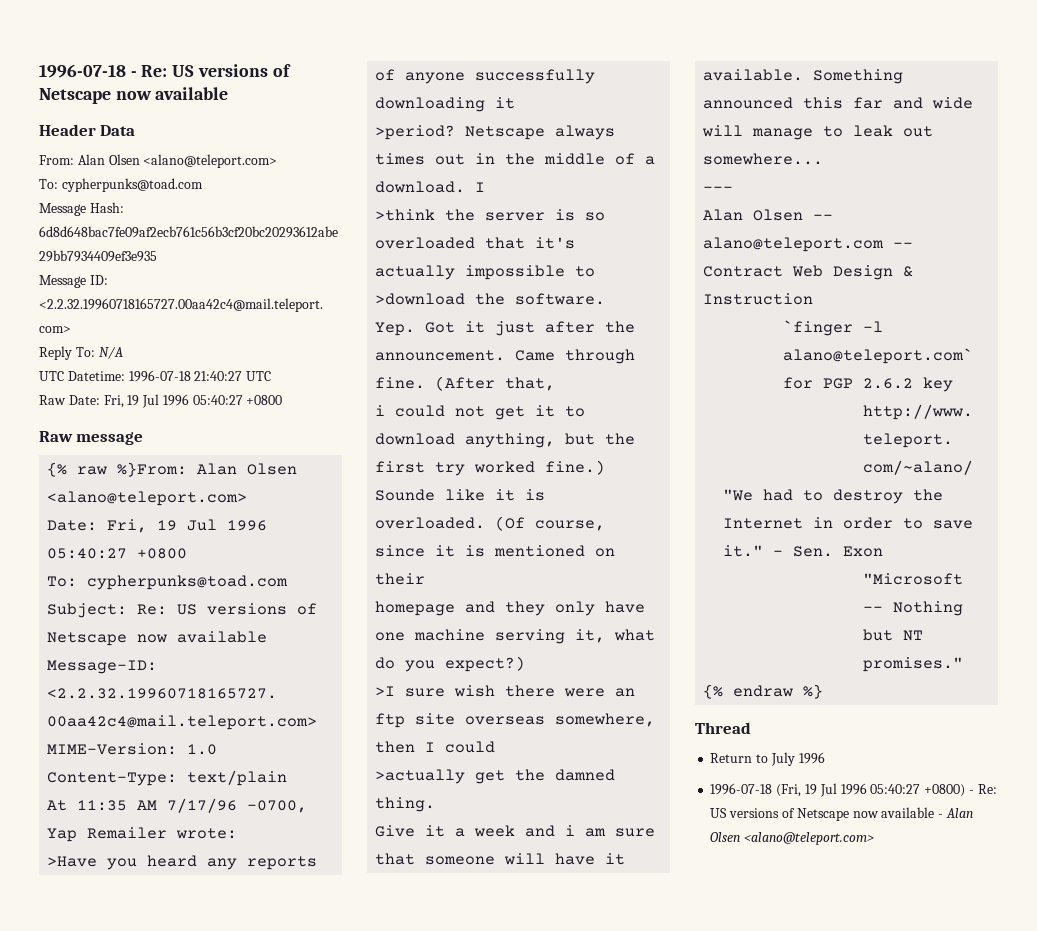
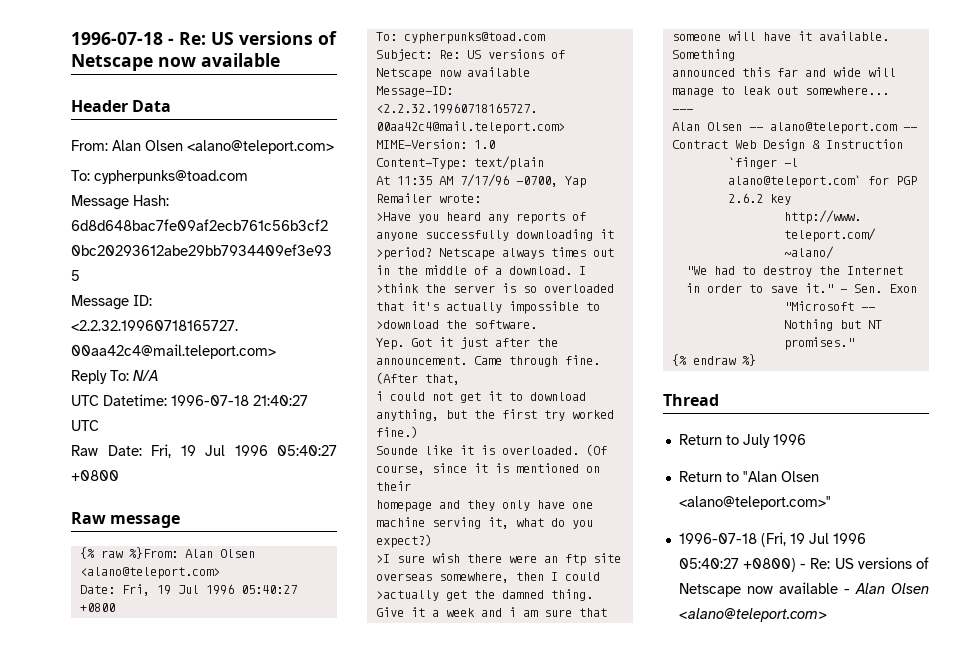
(825, 758) none -> [678,471,819,482] [678,496,831,510] // Return to "Alan Olsen <alano@teleport.com>"

